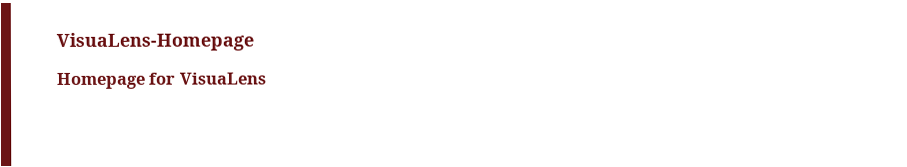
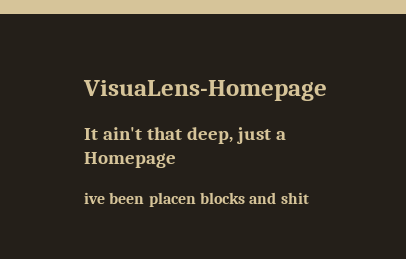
[56,72,267,89] Homepage for VisuaLens -> [84,127,286,144] [84,152,176,168] [84,192,309,207] It ain't that deep, just a Homepage // ive been placen blocks and shit

